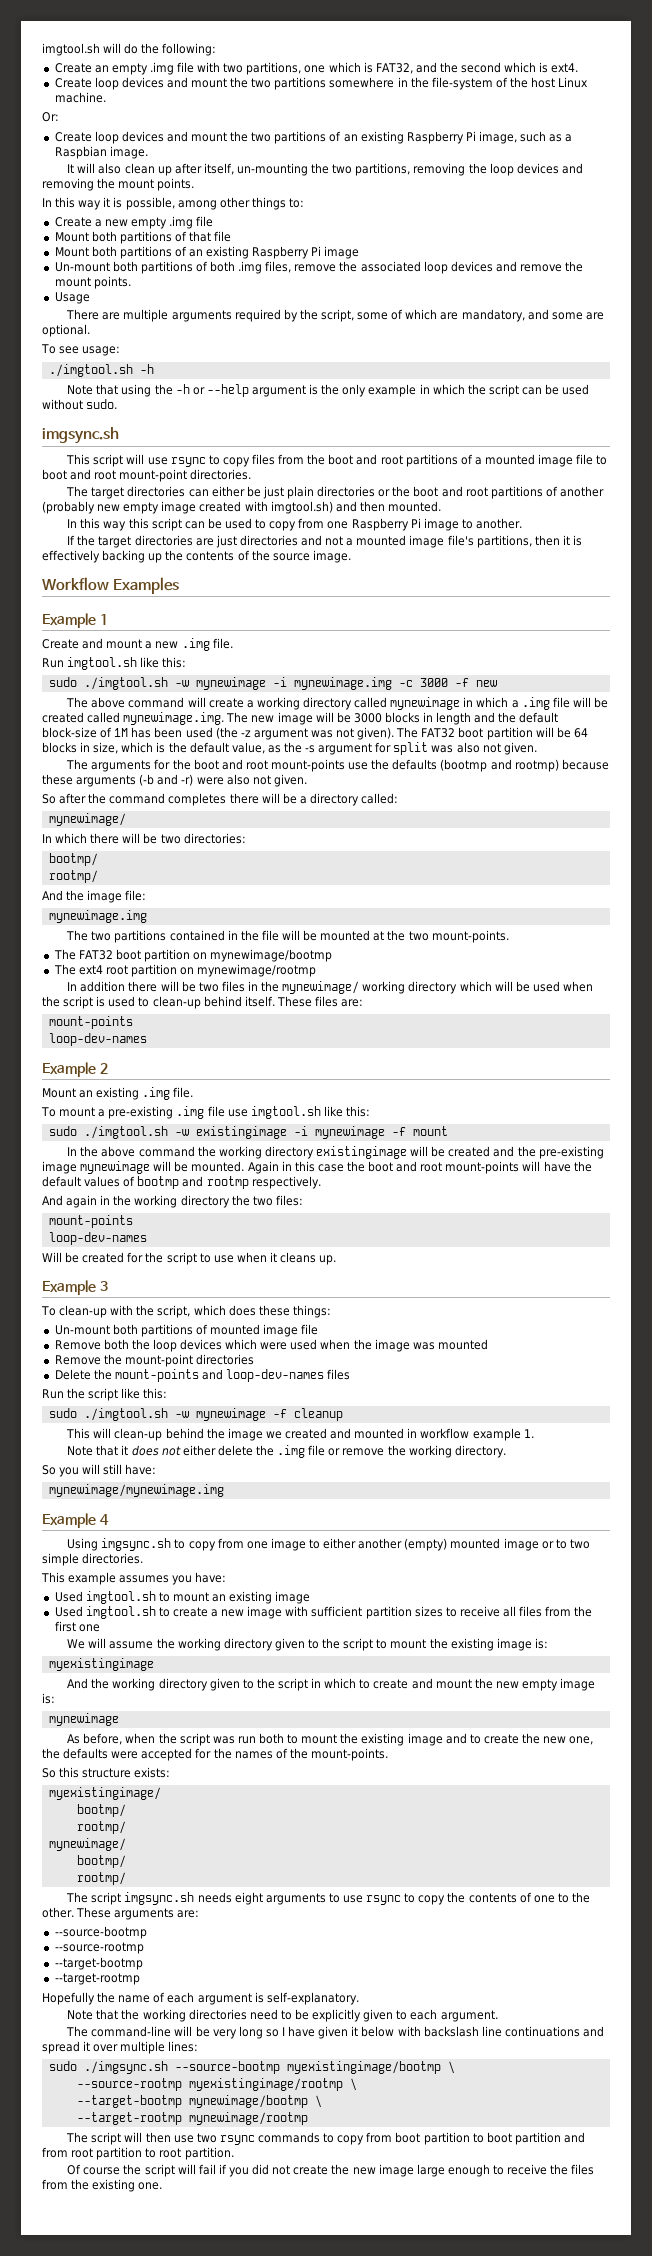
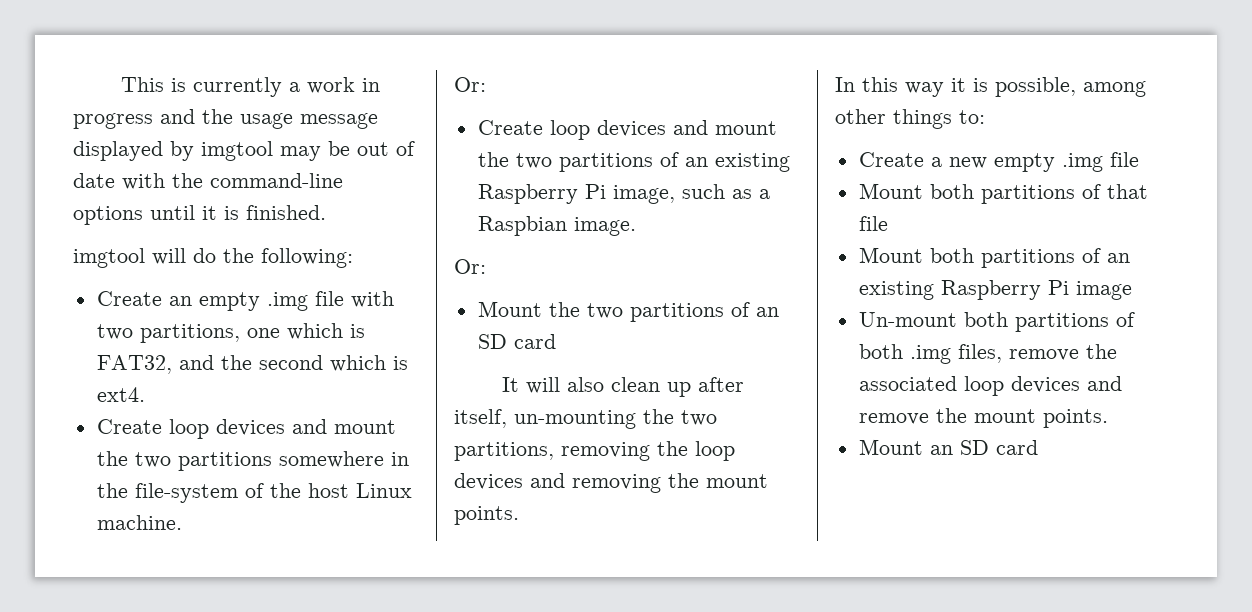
[42,43,100,56] imgtool.sh -> [120,77,380,97] [73,109,378,129] [73,141,415,161] [73,173,343,190] [73,205,326,225] [73,248,145,268] This is currently a work in progress and the usage message displayed by imgtool may be out of date with the command-line options until it is finished. // imgtool
(148, 152) none -> [454,259,486,274] [477,301,779,322] [477,334,556,349] // Or: // Mount the two partitions of an SD card
[54,292,90,304] [66,309,604,322] [42,324,90,337] [41,344,121,356] [48,364,154,377] [67,384,590,397] [42,399,118,410] [42,427,119,444] [66,454,608,467] [42,469,252,482] [66,486,604,499] [42,501,441,514] [67,518,522,531] [67,535,582,548] [42,550,351,563] [42,577,179,594] [42,613,108,628] [42,638,233,651] [42,657,187,670] [48,677,497,690] [66,697,608,710] [42,712,559,725] [42,727,588,740] [42,742,537,755] [66,759,609,772] [42,774,307,787] [42,793,399,806] [48,813,126,826] [42,833,246,844] [48,853,98,866] [48,870,98,883] [42,890,147,903] [48,910,147,923] [66,930,509,943] [53,949,333,962] [53,964,317,977] [67,981,593,994] [42,996,364,1009] [48,1016,133,1029] [48,1033,147,1046] [42,1062,108,1077] [42,1087,194,1100] [41,1106,370,1119] [48,1126,448,1139] [67,1146,604,1159] [42,1161,592,1174] [42,1176,321,1189] [42,1195,303,1208] [48,1215,133,1228] [48,1232,147,1245] [42,1252,337,1265] [42,1280,108,1295] [41,1305,331,1318] [54,1324,319,1337] [54,1339,488,1352] [54,1354,254,1367] [54,1369,351,1382] [42,1388,168,1401] [48,1408,343,1421] [66,1428,534,1441] [67,1445,506,1458] [42,1464,157,1477] [48,1484,224,1497] [42,1513,109,1528] [67,1538,590,1551] [42,1553,144,1566] [41,1572,227,1585] [54,1591,311,1604] [54,1606,593,1619] [54,1621,100,1632] [67,1638,548,1651] [48,1658,154,1671] [67,1678,596,1691] [42,1693,55,1704] [48,1713,119,1726] [67,1733,594,1746] [42,1748,388,1761] [42,1767,171,1778] [48,1787,161,1800] [76,1804,126,1817] [76,1821,126,1834] [48,1838,126,1851] [76,1855,126,1868] [76,1872,126,1885] [66,1892,590,1905] [42,1907,200,1920] [54,1926,147,1939] [54,1942,144,1954] [54,1957,143,1970] [54,1973,140,1985] [42,1992,359,2005] [67,2009,498,2022] [66,2026,604,2039] [42,2041,199,2054] [48,2061,455,2074] [76,2078,357,2091] [76,2095,322,2108] [76,2112,308,2125] [66,2132,585,2145] [42,2147,234,2160] [67,2164,595,2177] [42,2179,163,2192] Usage // There are multiple arguments required by the script, some of which are mandatory, and some are optional. // To see usage: // ./imgtool.sh -h // Note that using the -h or --help argument is the only example in which the script can be used without sudo. // imgsync.sh // This script will use rsync to copy files from the boot and root partitions of a mounted image file to boot and root mount-point directories. // The target directories can either be just plain directories or the boot and root partitions of another (probably new empty image created with imgtool.sh) and then mounted. // In this way this script can be used to copy from one Raspberry Pi image to another. // If the target directories are just directories and not a mounted image file's partitions, then it is effectively backing up the contents of the source image. // Workflow Examples // Example 1 // Create and mount a new .img file. // Run imgtool.sh like this: // sudo ./imgtool.sh -w mynewimage -i mynewimage.img -c 3000 -f new // The above command will create a working directory called mynewimage in which a .img file will be created called mynewimage.img. The new image will be 3000 blocks in length and the default block-size of 1M has been used (the -z argument was not given). The FAT32 boot partition will be 64 blocks in size, which is the default value, as the -s argument for split was also not given. // The arguments for the boot and root mount-points use the defaults (bootmp and rootmp) because these arguments (-b and -r) were also not given. // So after the command completes there will be a directory called: // mynewimage/ // In which there will be two directories: // bootmp/ // rootmp/ // And the image file: // mynewimage.img // The two partitions contained in the file will be mounted at the two mount-points. // The FAT32 boot partition on mynewimage/bootmp // The ext4 root partition on mynewimage/rootmp // In addition there will be two files in the mynewimage/ working directory which will be used when the script is used to clean-up behind itself. These files are: // mount-points // loop-dev-names // Example 2 // Mount an existing .img file. // To mount a pre-existing .img file use imgtool.sh like this: // sudo ./imgtool.sh -w existingimage -i mynewimage -f mount // In the above command the working directory existingimage will be created and the pre-existing image mynewimage will be mounted. Again in this case the boot and root mount-points will have the default values of bootmp and rootmp respectively. // And again in the working directory the two files: // mount-points // loop-dev-names // Will be created for the script to use when it cleans up. // Example 3 // To clean-up with the script, which does these things: // Un-mount both partitions of mounted image file // Remove both the loop devices which were used when the image was mounted // Remove the mount-point directories // Delete the mount-points and loop-dev-names files // Run the script like this: // sudo ./imgtool.sh -w mynewimage -f cleanup // This will clean-up behind the image we created and mounted in workflow example 1. // Note that it does not either delete the .img file or remove the working directory. // So you will still have: // mynewimage/mynewimage.img // Example 4 // Using imgsync.sh to copy from one image to either another (empty) mounted image or to two simple directories. // This example assumes you have: // Used imgtool.sh to mount an existing image // Used imgtool.sh to create a new image with sufficient partition sizes to receive all files from the first one // We will assume the working directory given to the script to mount the existing image is: // myexistingimage // And the working directory given to the script in which to create and mount the new empty image is: // mynewimage // As before, when the script was run both to mount the existing image and to create the new one, the defaults were accepted for the names of the mount-points. // So this structure exists: // myexistingimage/ // bootmp/ // rootmp/ // mynewimage/ // bootmp/ // rootmp/ // The script imgsync.sh needs eight arguments to use rsync to copy the contents of one to the other. These arguments are: // --source-bootmp // --source-rootmp // --target-bootmp // --target-rootmp // Hopefully the name of each argument is self-explanatory. // Note that the working directories need to be explicitly given to each argument. // The command-line will be very long so I have given it below with backslash line continuations and spread it over multiple lines: // sudo ./imgsync.sh --source-bootmp myexistingimage/bootmp \ // --source-rootmp myexistingimage/rootmp \ // --target-bootmp mynewimage/bootmp \ // --target-rootmp mynewimage/rootmp // The script will then use two rsync commands to copy from boot partition to boot partition and from root partition to root partition. // Of course the script will fail if you did not create the new image large enough to receive the files from the existing one. -> [858,439,1038,455] Mount an SD card

